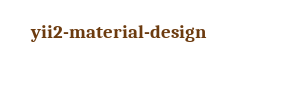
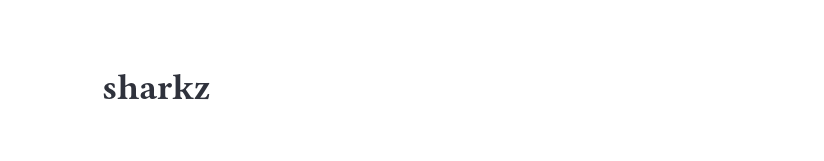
[30,25,207,42] yii2-material-design -> [102,74,210,100] sharkz

